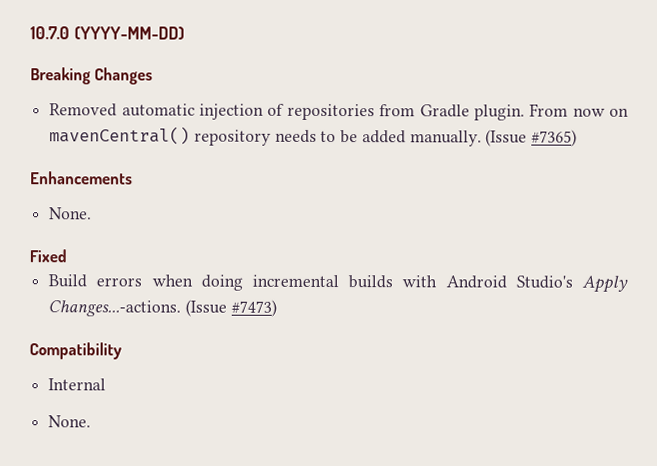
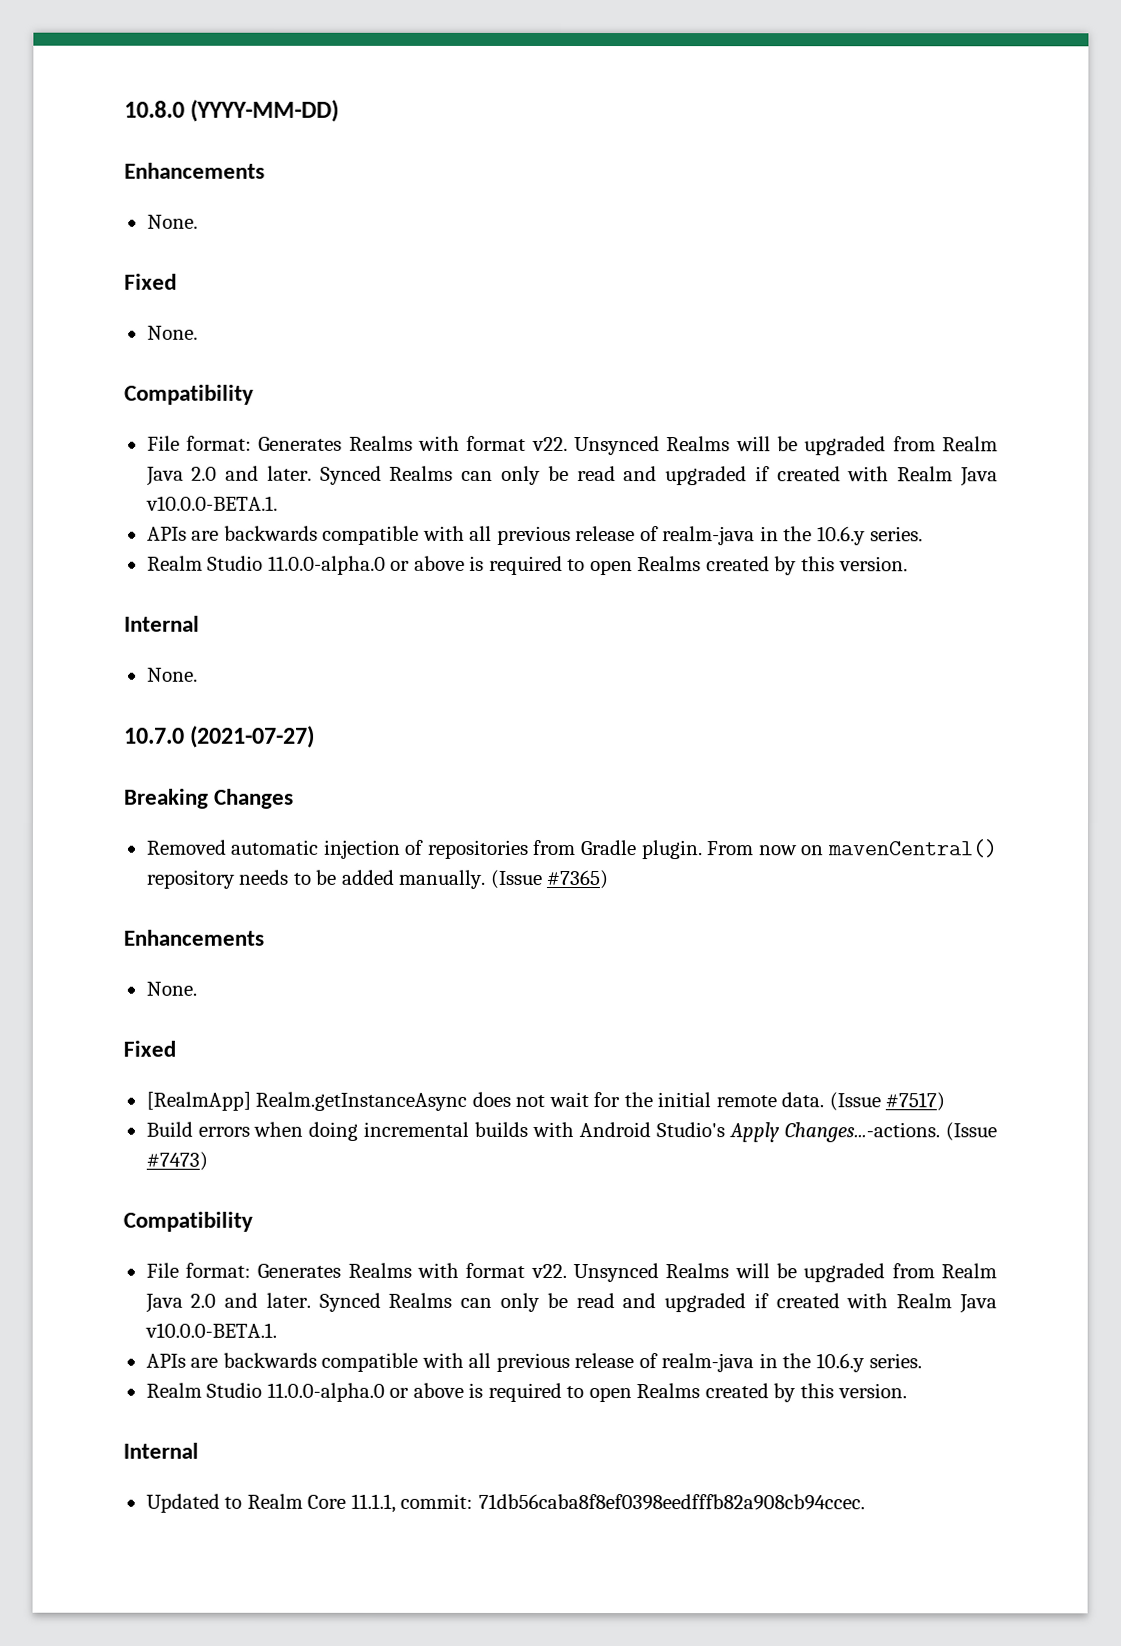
[30,26,185,40] 10.7.0 (YYYY-MM-DD) -> [124,99,340,122] [124,162,265,179] [146,214,198,229] [124,273,177,290] [146,325,198,340] [124,384,254,405] [146,435,999,456] [145,465,999,487] [145,495,278,511] [146,525,923,546] [146,555,908,576] [124,615,200,632] [146,667,198,682] [124,725,316,748] 10.8.0 (YYYY-MM-DD) // Enhancements // None. // Fixed // None. // Compatibility // File format: Generates Realms with format v22. Unsynced Realms will be upgraded from Realm Java 2.0 and later. Synced Realms can only be read and upgraded if created with Realm Java v10.0.0-BETA.1. // APIs are backwards compatible with all previous release of realm-java in the 10.6.y series. // Realm Studio 11.0.0-alpha.0 or above is required to open Realms created by this version. // Internal // None. // 10.7.0 (2021-07-27)
(67, 256) none -> [145,1091,946,1112] // [RealmApp] Realm.getInstanceAsync does not wait for the initial remote data. (Issue #7517)
[48,378,107,391] [48,415,92,428] Internal // None. -> [145,1262,998,1283] [144,1292,998,1314] [144,1322,277,1338] [145,1352,922,1373] [145,1382,907,1403] [123,1442,199,1459] [145,1493,865,1513] File format: Generates Realms with format v22. Unsynced Realms will be upgraded from Realm Java 2.0 and later. Synced Realms can only be read and upgraded if created with Realm Java v10.0.0-BETA.1. // APIs are backwards compatible with all previous release of realm-java in the 10.6.y series. // Realm Studio 11.0.0-alpha.0 or above is required to open Realms created by this version. // Internal // Updated to Realm Core 11.1.1, commit: 71db56caba8f8ef0398eedfffb82a908cb94ccec.

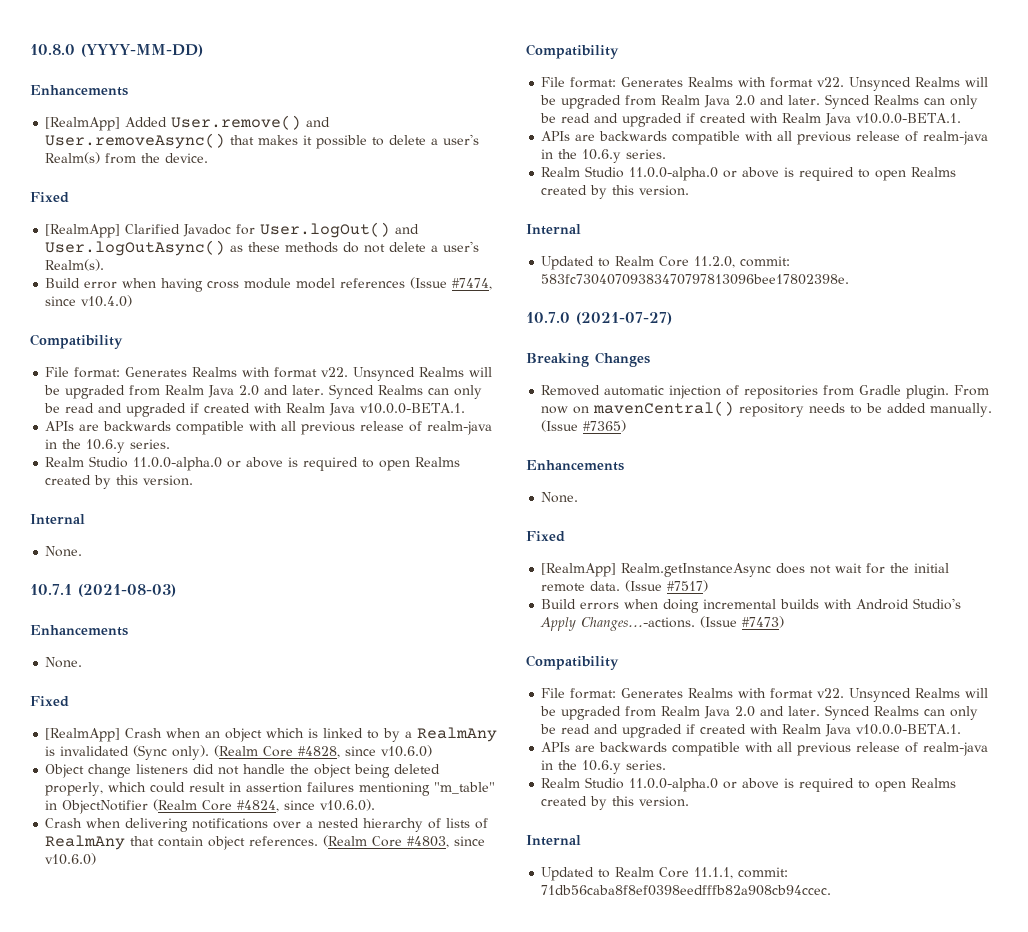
[146,214,198,229] [124,273,177,290] [146,325,198,340] None. // Fixed // None. -> [45,115,331,131] [45,133,480,149] [45,152,209,164] [30,192,69,203] [45,222,420,238] [45,240,480,256] [45,259,105,271] [45,277,493,292] [45,295,133,307] [RealmApp] Added User.remove() and User.removeAsync() that makes it possible to delete a user's Realm(s) from the device. // Fixed // [RealmApp] Clarified Javadoc for User.logOut() and User.logOutAsync() as these methods do not delete a user's Realm(s). // Build error when having cross module model references (Issue #7474, since v10.4.0)
(198, 674) none -> [30,584,176,597] [30,625,128,636] [45,657,83,668] [30,696,69,707] [45,727,498,742] [45,745,433,760] [45,764,441,778] [45,782,496,796] [45,799,376,814] [45,818,489,832] [45,835,486,850] [45,853,97,865] [526,44,619,59] [541,77,989,91] [540,94,979,109] [540,113,962,127] [541,131,989,145] [541,149,667,163] [541,166,957,181] [541,185,690,199] [526,224,581,235] [541,256,791,270] [541,274,850,285] // 10.7.1 (2021-08-03) // Enhancements // None. // Fixed // [RealmApp] Crash when an object which is linked to by a RealmAny is invalidated (Sync only). (Realm Core #4828, since v10.6.0) // Object change listeners did not handle the object being deleted properly, which could result in assertion failures mentioning "m_table" in ObjectNotifier (Realm Core #4824, since v10.6.0). // Crash when delivering notifications over a nested hierarchy of lists of RealmAny that contain object references. (Realm Core #4803, since v10.6.0) // Compatibility // File format: Generates Realms with format v22. Unsynced Realms will be upgraded from Realm Java 2.0 and later. Synced Realms can only be read and upgraded if created with Realm Java v10.0.0-BETA.1. // APIs are backwards compatible with all previous release of realm-java in the 10.6.y series. // Realm Studio 11.0.0-alpha.0 or above is required to open Realms created by this version. // Internal // Updated to Realm Core 11.2.0, commit: 583fc73040709383470797813096bee17802398e.

